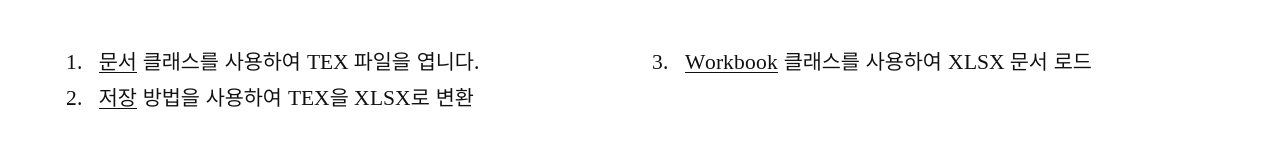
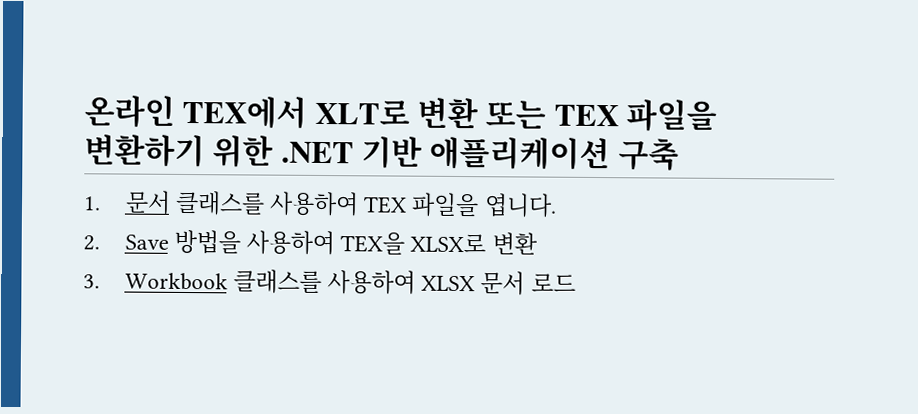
(66, 62) none -> [84,95,718,132] [84,134,679,171] 온라인 TEX에서 XLT로 변환 또는 TEX 파일을 변환하기 위한 .NET 기반 애플리케이션 구축 //
[99,88,138,107] 저장 -> [124,234,169,250] Save

